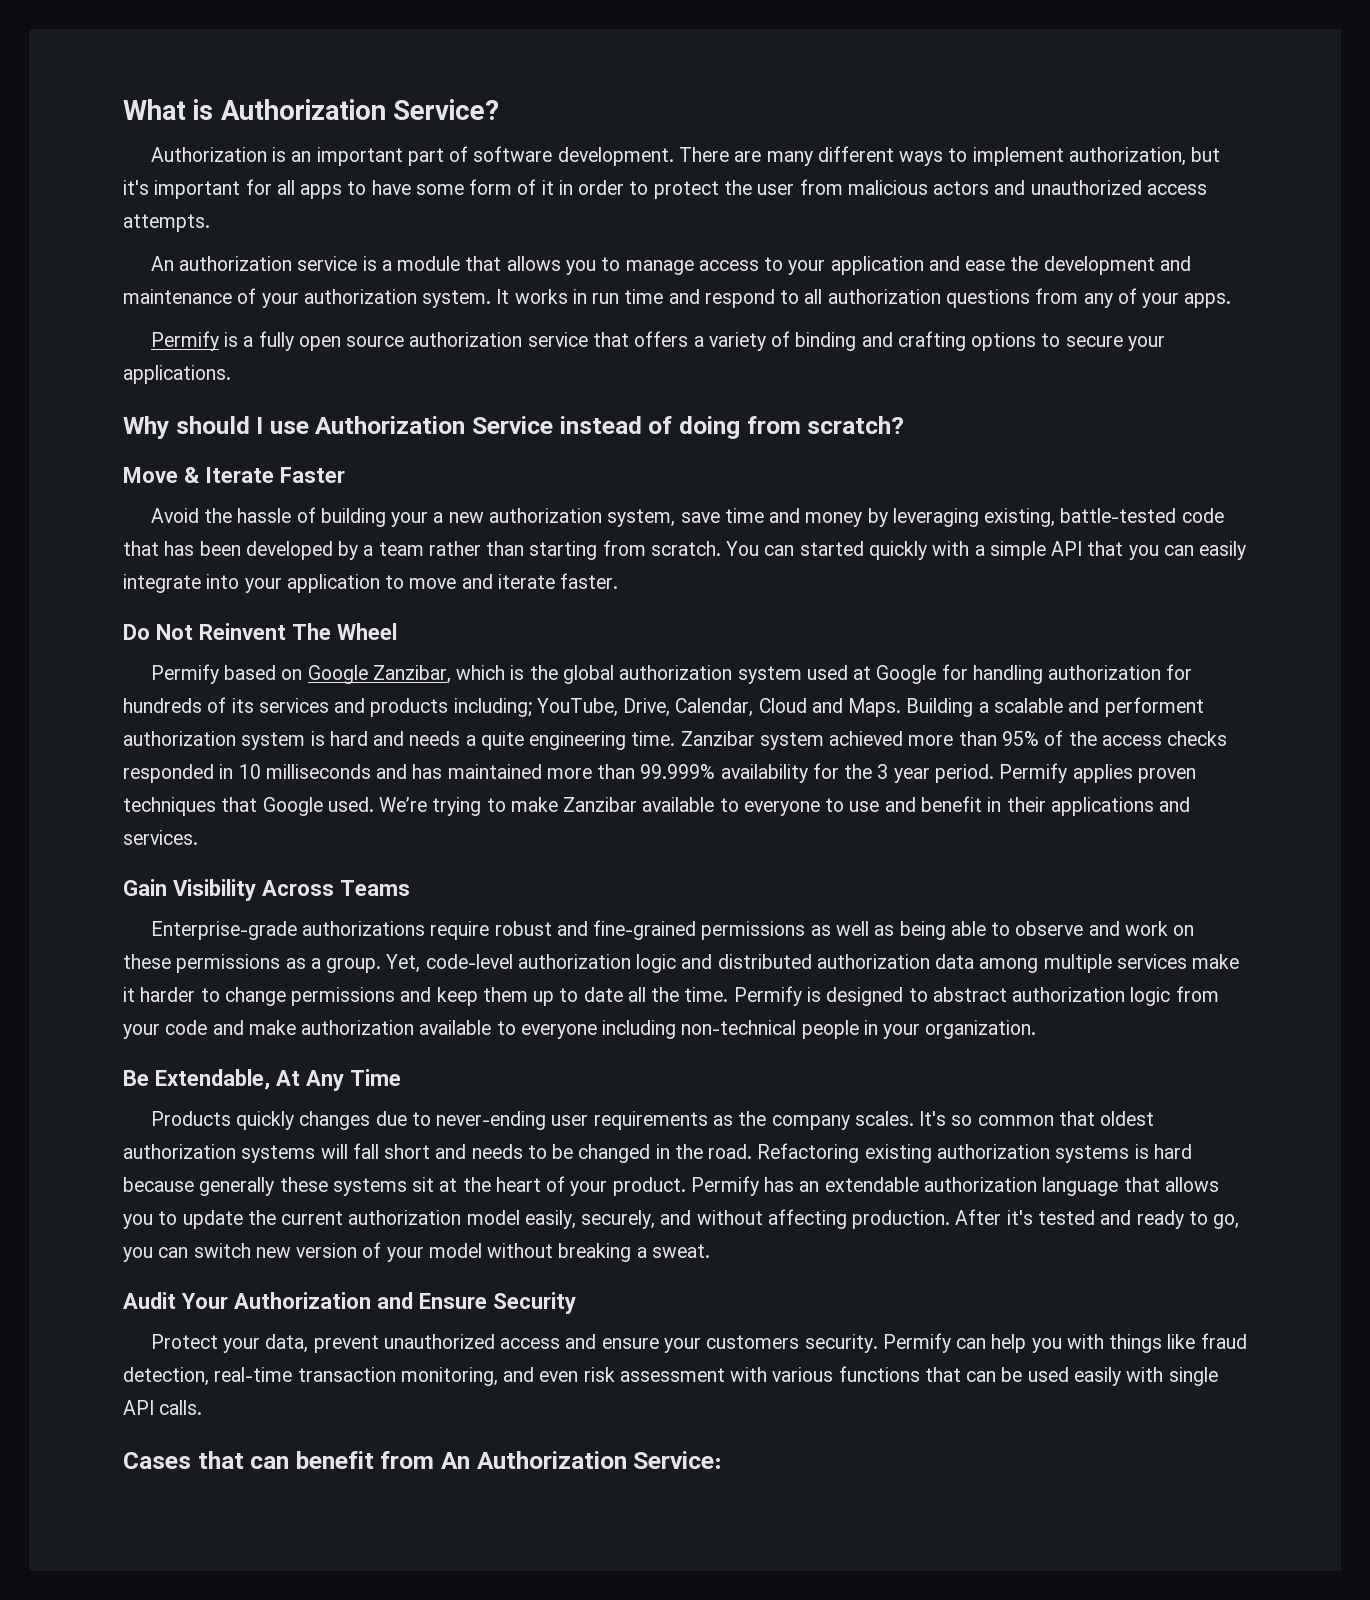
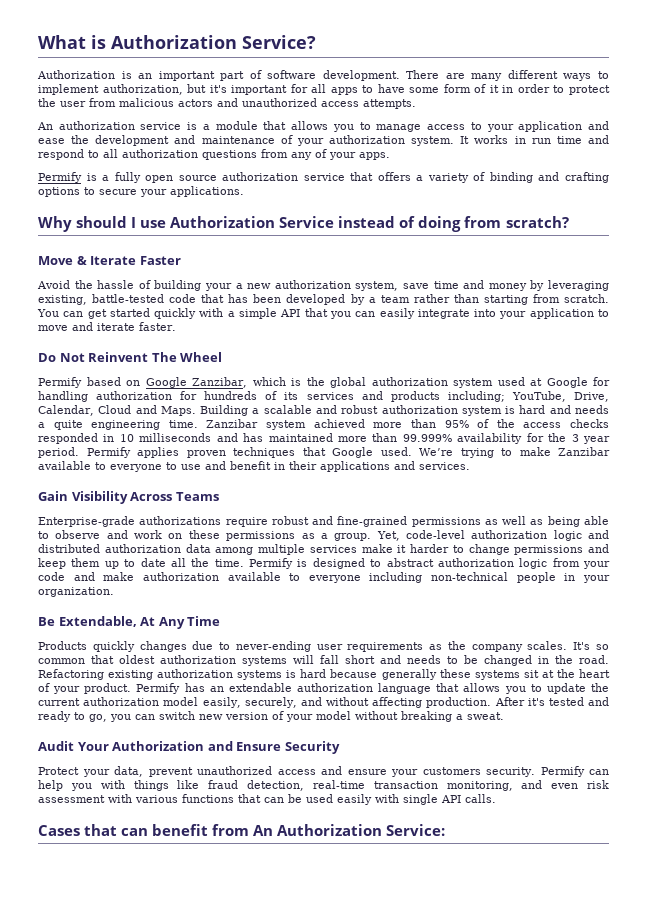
(795, 550) none -> [87,309,107,319] get
[1104,697,1204,717] performent -> [341,405,379,414] robust

